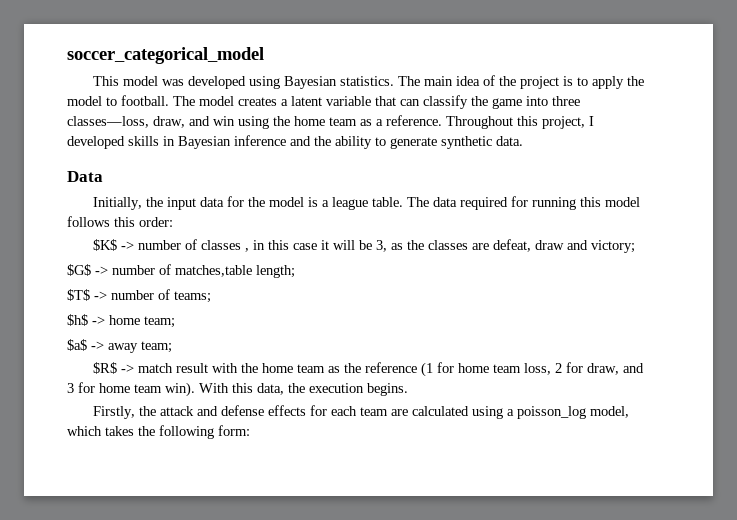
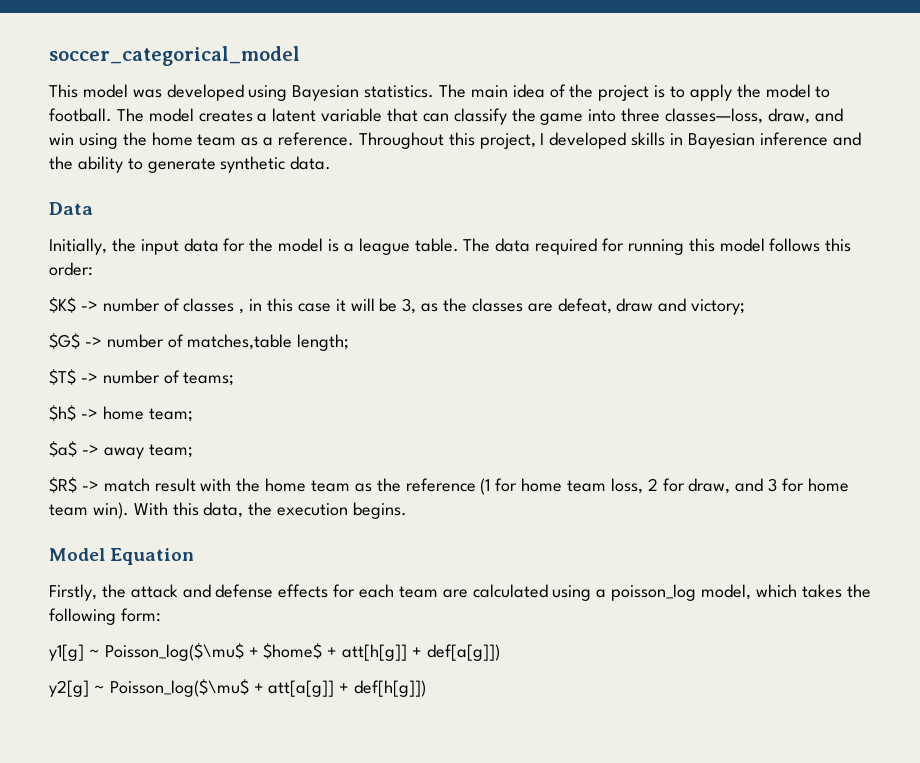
(408, 389) none -> [49,548,195,565] // Model Equation
(250, 430) none -> [49,643,500,661] [49,679,427,697] // y1[g] ~ Poisson_log($\mu$ + $home$ + att[h[g]] + def[a[g]]) // y2[g] ~ Poisson_log($\mu$ + att[a[g]] + def[h[g]])

